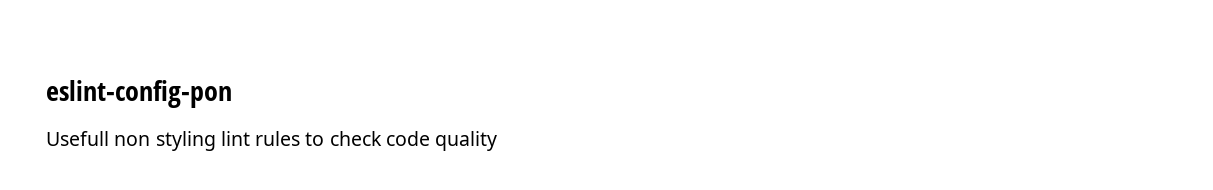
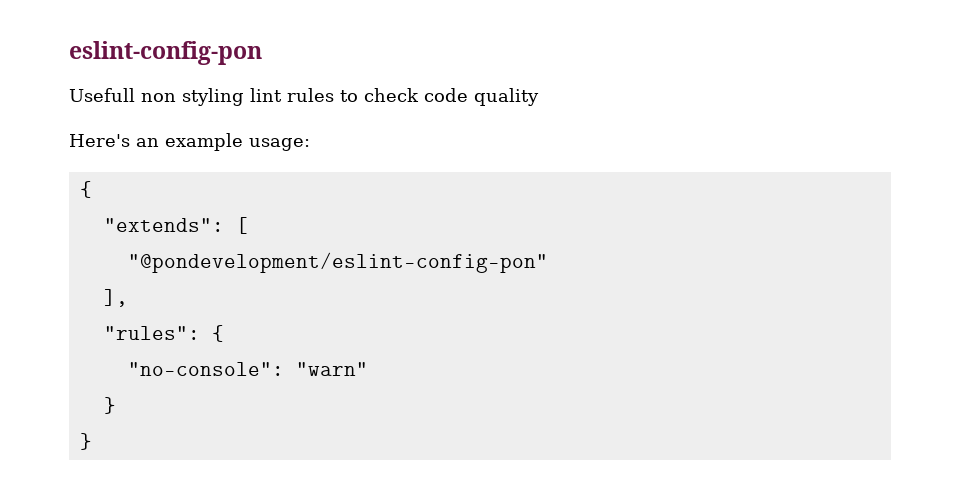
(498, 141) none -> [69,133,310,151] [79,181,92,198] [103,217,248,234] [127,252,548,273] [103,289,128,307] [103,325,224,342] [127,362,368,376] [103,397,116,414] [79,433,92,450] // Here's an example usage: // { // "extends": [ // "@pondevelopment/eslint-config-pon" // ], // "rules": { // "no-console": "warn" // } // }

